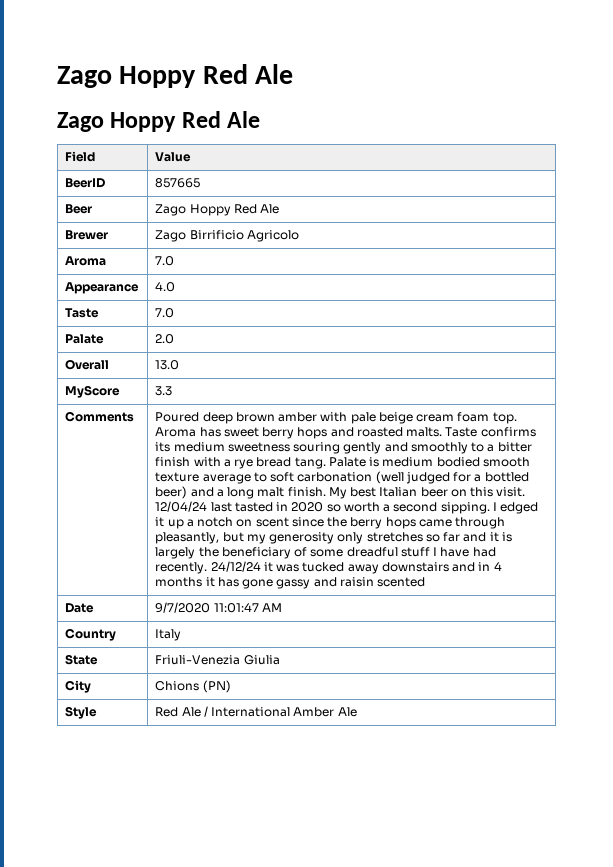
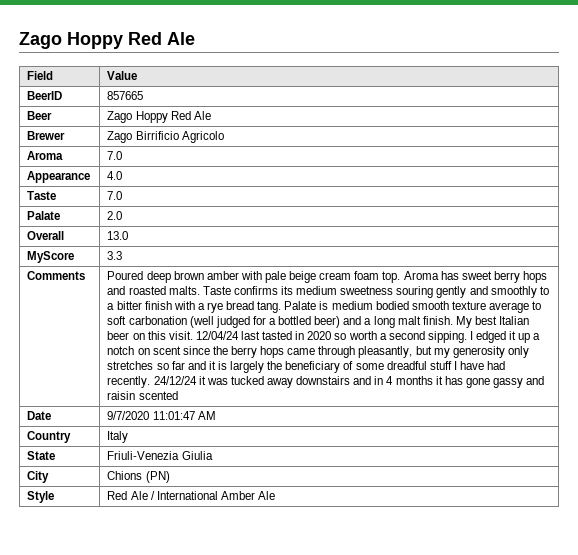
[57,64,294,88] [57,111,261,132] Zago Hoppy Red Ale // Zago Hoppy Red Ale -> [19,32,195,49] Zago Hoppy Red Ale

